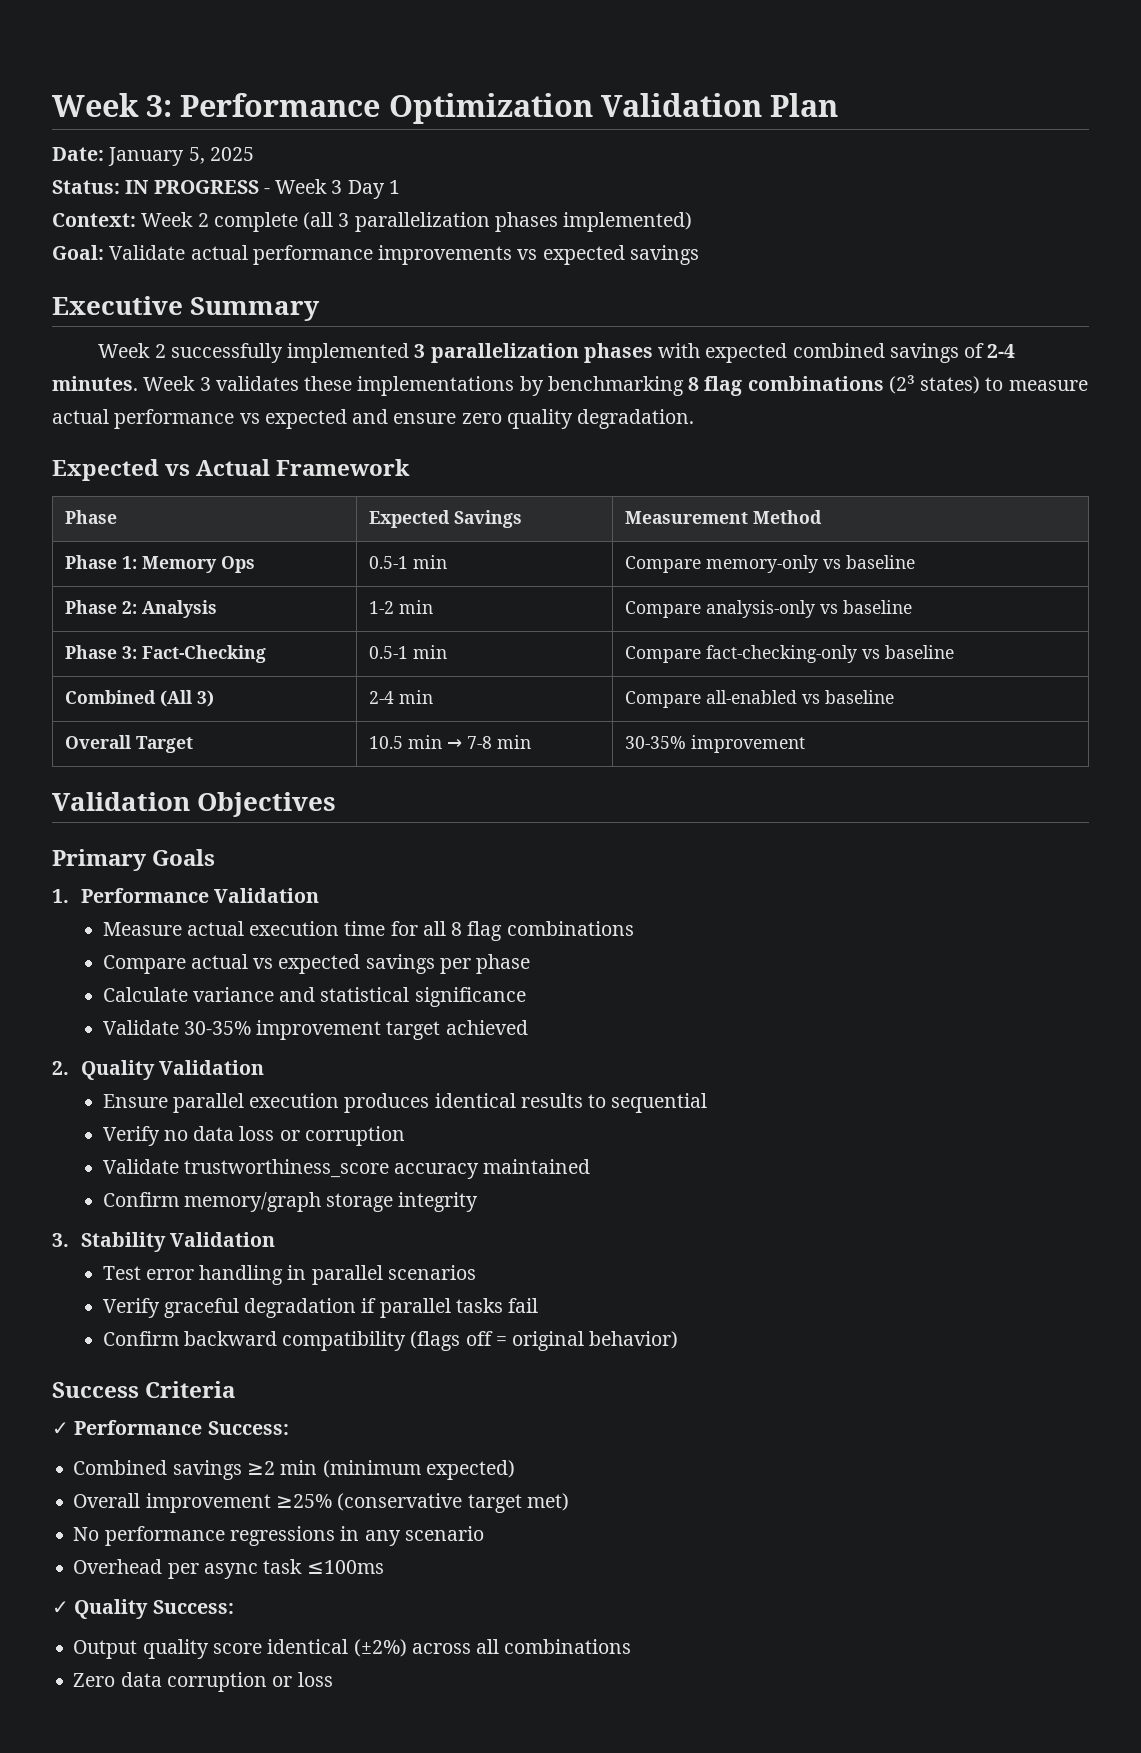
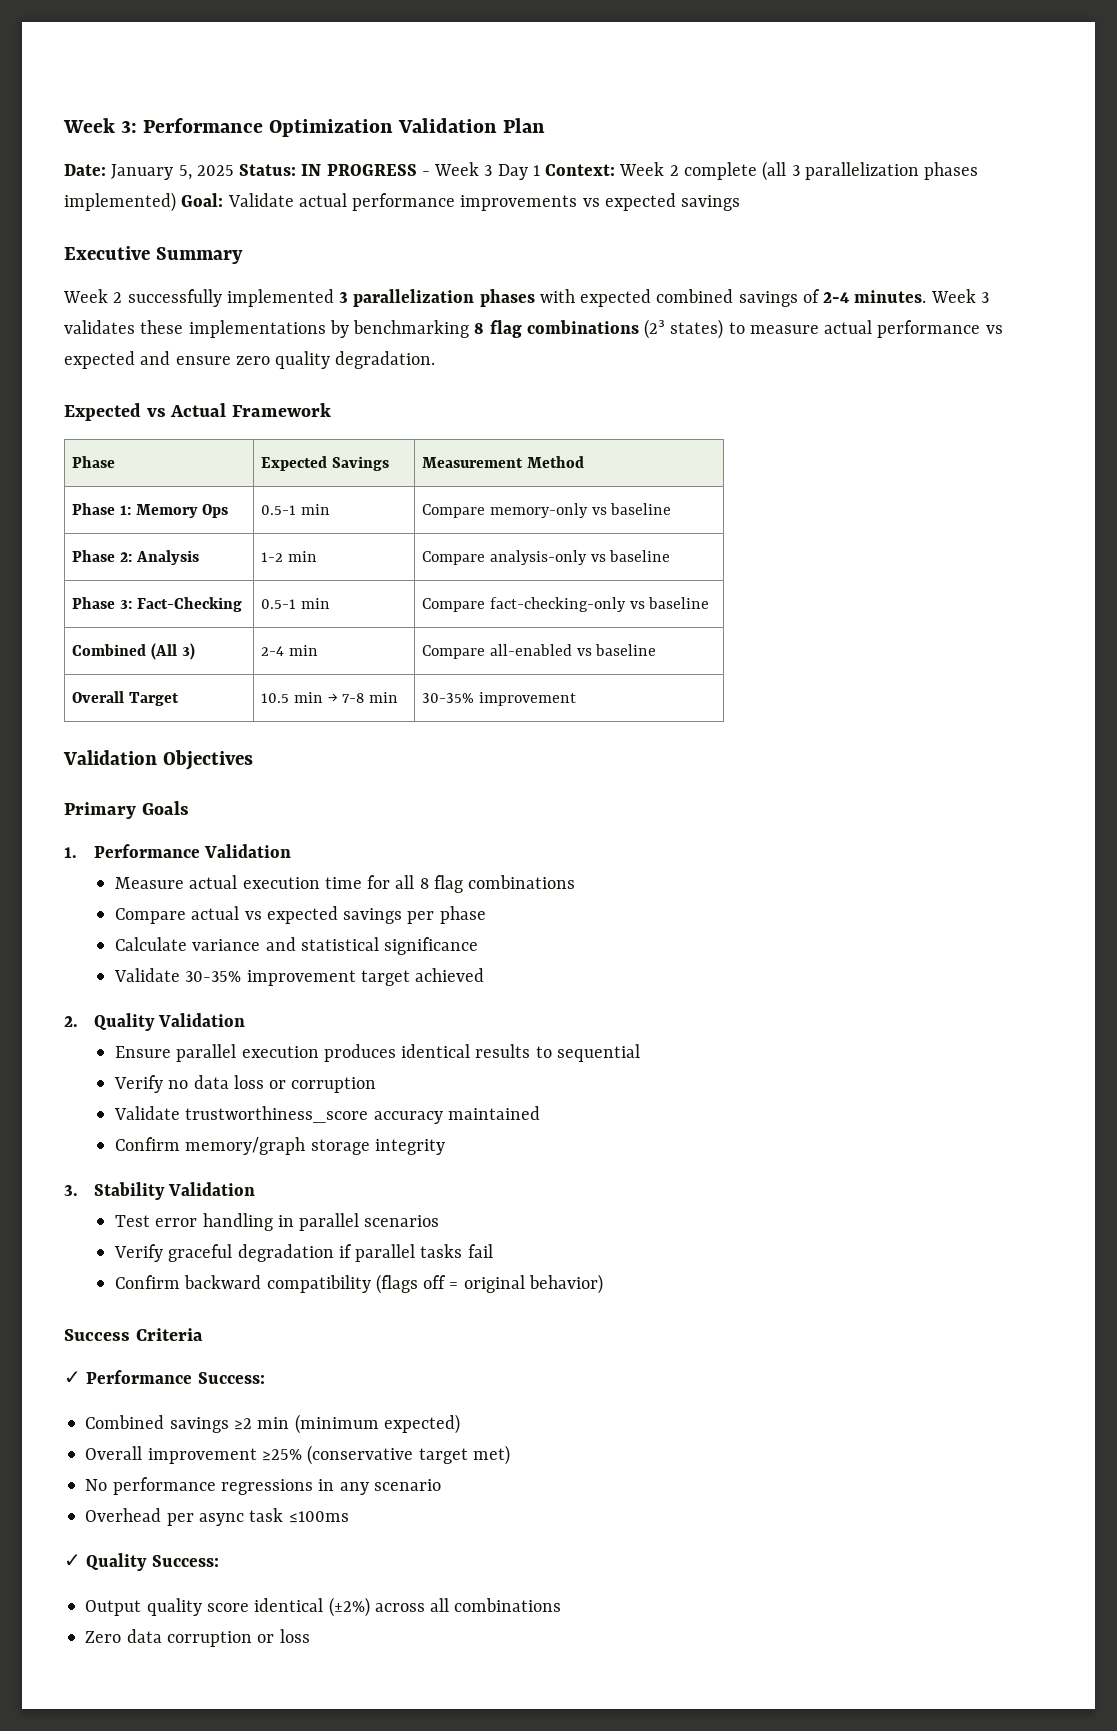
(254, 154) // -> (234, 170) none
(400, 187) // -> (540, 170) none
(693, 222) // -> (176, 202) none

